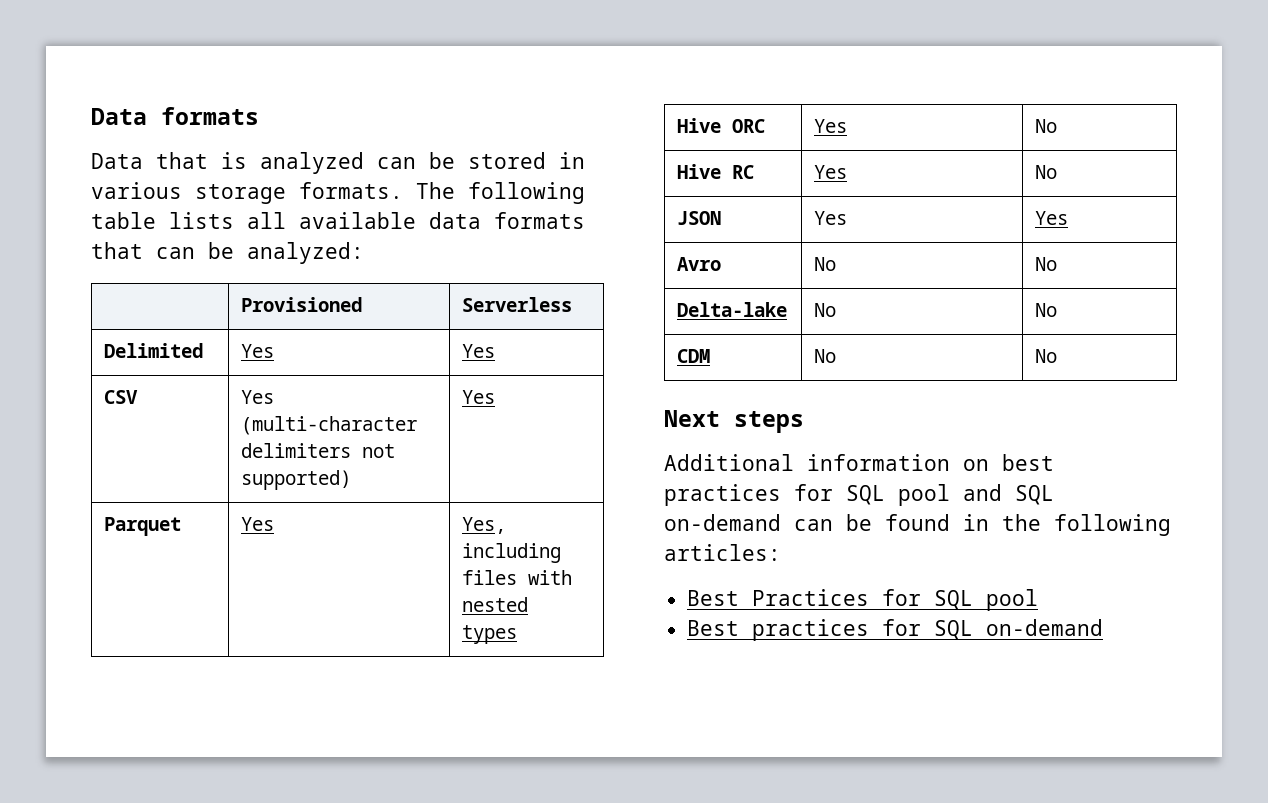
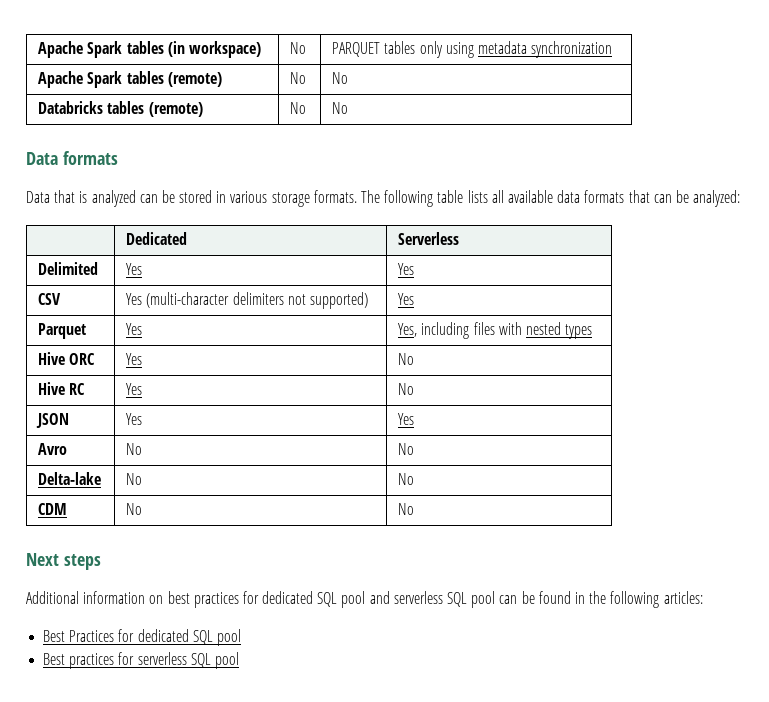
(91, 116) none -> [38,41,261,58] [290,42,307,54] [332,41,613,58] [38,71,222,88] [290,72,307,84] [332,72,349,84] [38,101,203,117] [290,102,307,114] [332,102,349,114] Apache Spark tables (in workspace) | No | PARQUET tables only using metadata synchronization // Apache Spark tables (remote) | No | No // Databricks tables (remote) | No | No //
[241,297,363,312] Provisioned -> [126,232,188,245] Dedicated
(833, 492) none -> [262,591,314,604] dedicated
[1015,485,1054,505] [664,514,781,531] SQL on-demand -> [393,591,496,608] serverless SQL pool
(922, 597) none -> [137,629,189,642] dedicated
[934,619,1104,640] SQL on-demand -> [137,652,239,669] serverless SQL pool

